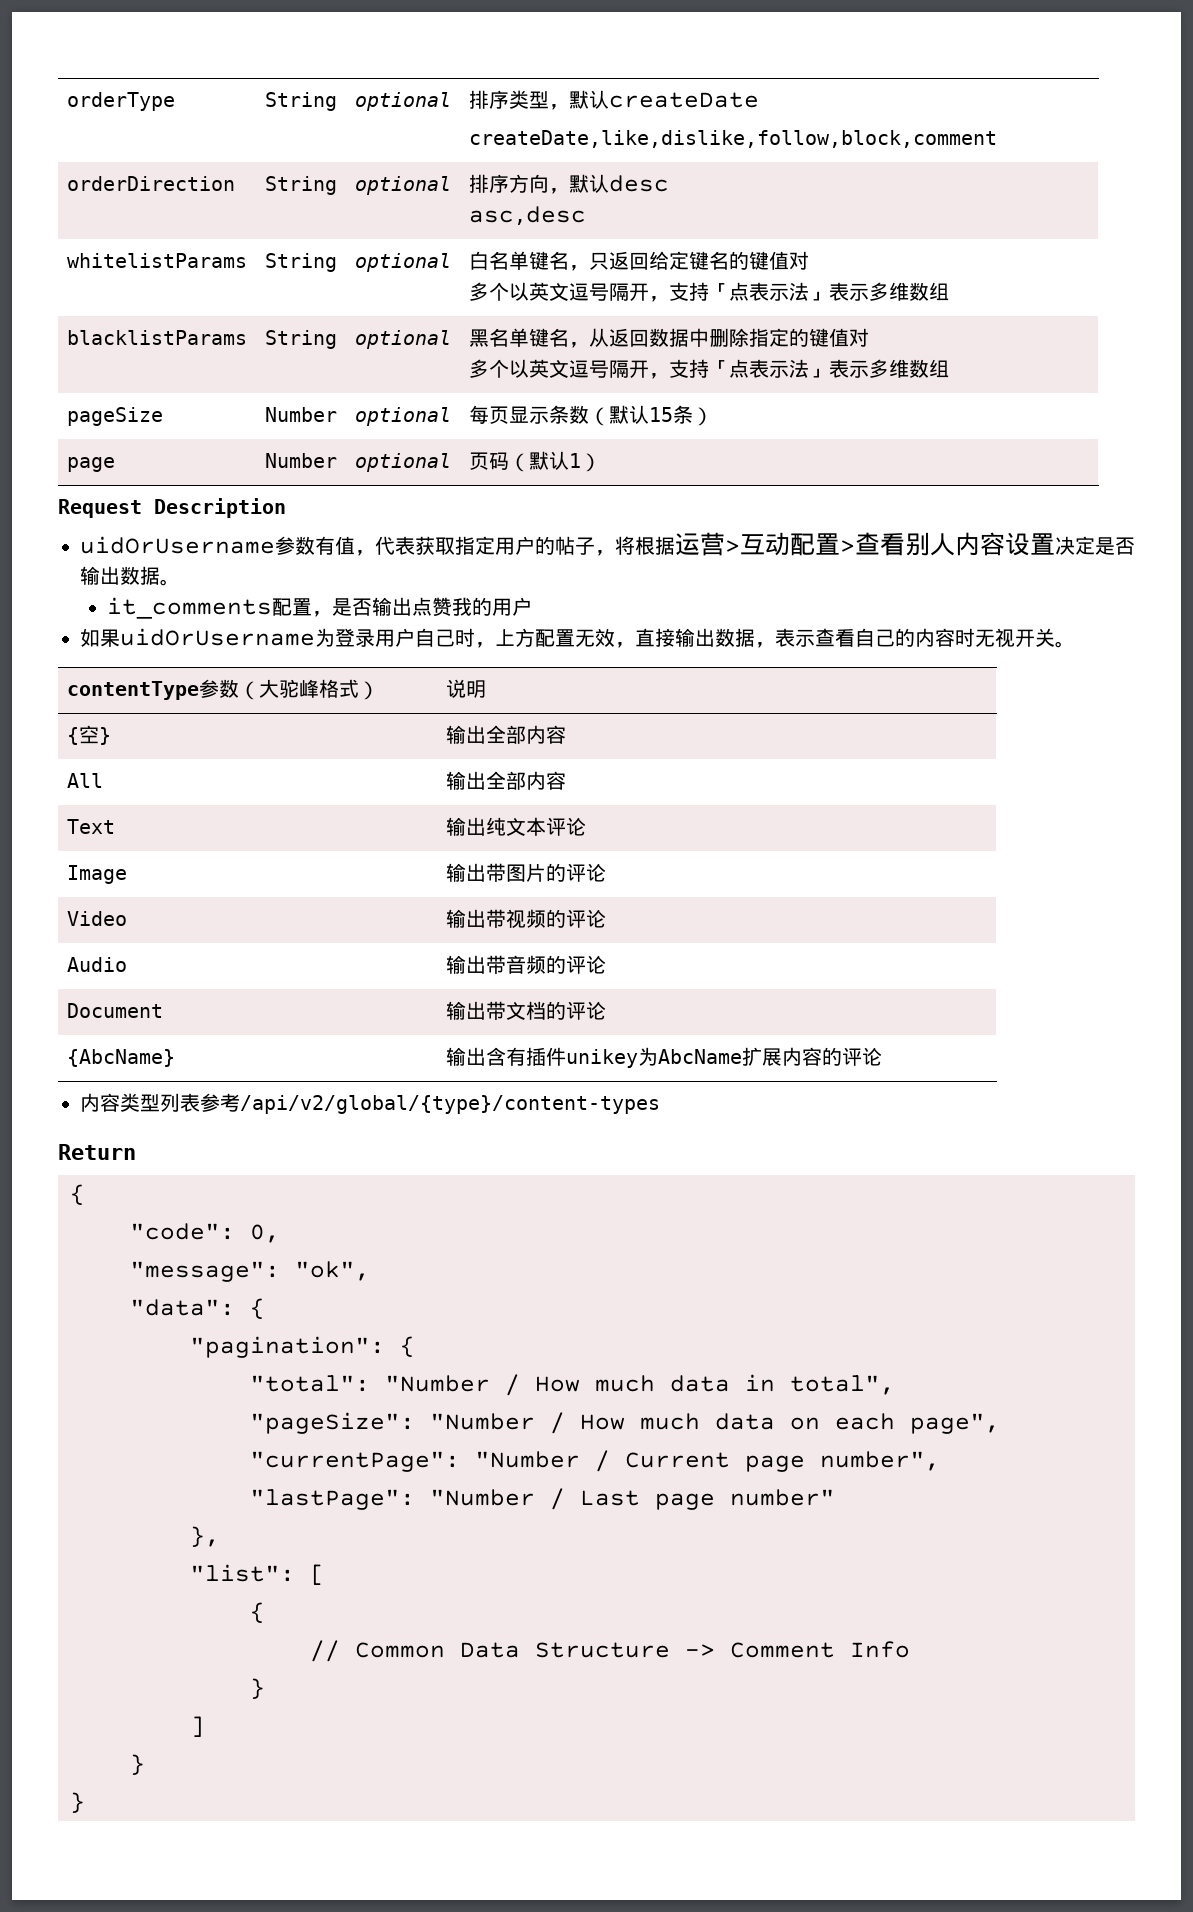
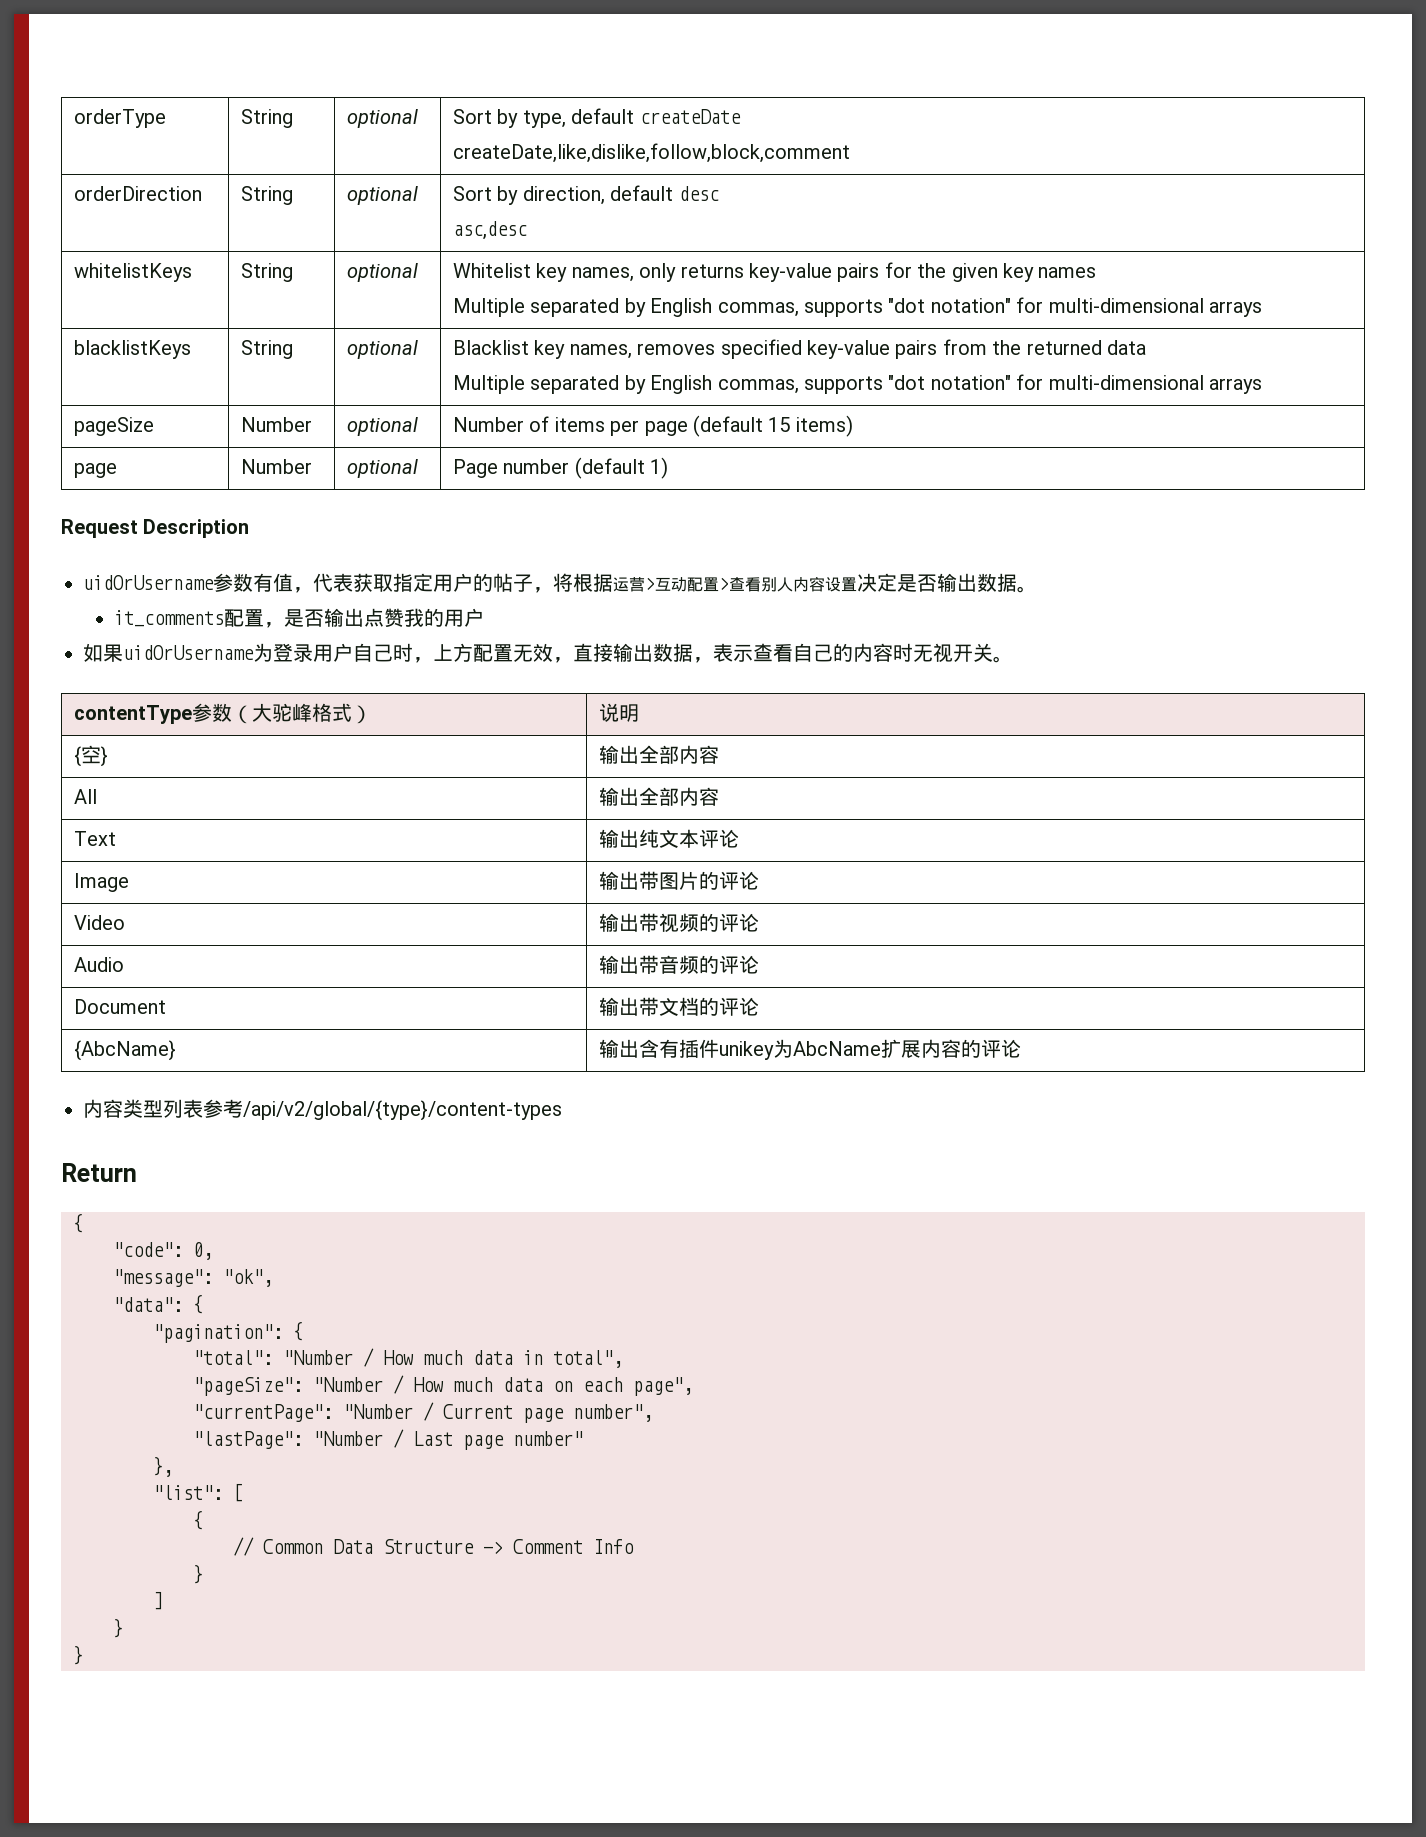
[468,90,609,110] 排序类型，默认 -> [452,108,635,128] Sort by type, default
[468,174,609,194] 排序方向，默认 -> [452,185,674,205] Sort by direction, default
[66,253,247,268] [264,253,337,272] [354,253,451,272] [468,251,809,271] [468,282,949,302] [66,330,247,345] [264,330,337,349] [354,330,451,349] [468,328,869,348] [468,359,949,379] [66,407,163,426] [264,407,337,422] [354,407,451,426] [468,405,713,426] whitelistParams | String | optional | 白名单键名，只返回给定键名的键值对 // 多个以英文逗号隔开，支持「点表示法」表示多维数组 // blacklistParams | String | optional | 黑名单键名，从返回数据中删除指定的键值对 // 多个以英文逗号隔开，支持「点表示法」表示多维数组 // pageSize | Number | optional | 每页显示条数（默认15条） -> [73,263,192,282] [240,263,293,282] [346,263,418,282] [452,262,1097,282] [452,297,1262,317] [73,340,191,359] [240,340,293,359] [346,340,418,359] [452,339,1146,359] [452,374,1262,394] [73,417,154,436] [240,417,312,432] [346,417,418,436] [452,415,853,437] whitelistKeys | String | optional | Whitelist key names, only returns key-value pairs for the given key names // Multiple separated by English commas, supports "dot notation" for multi-dimensional arrays // blacklistKeys | String | optional | Blacklist key names, removes specified key-value pairs from the returned data // Multiple separated by English commas, supports "dot notation" for multi-dimensional arrays // pageSize | Number | optional | Number of items per page (default 15 items)
[468,451,601,472] 页码（默认1） -> [452,457,669,479] Page number (default 1)

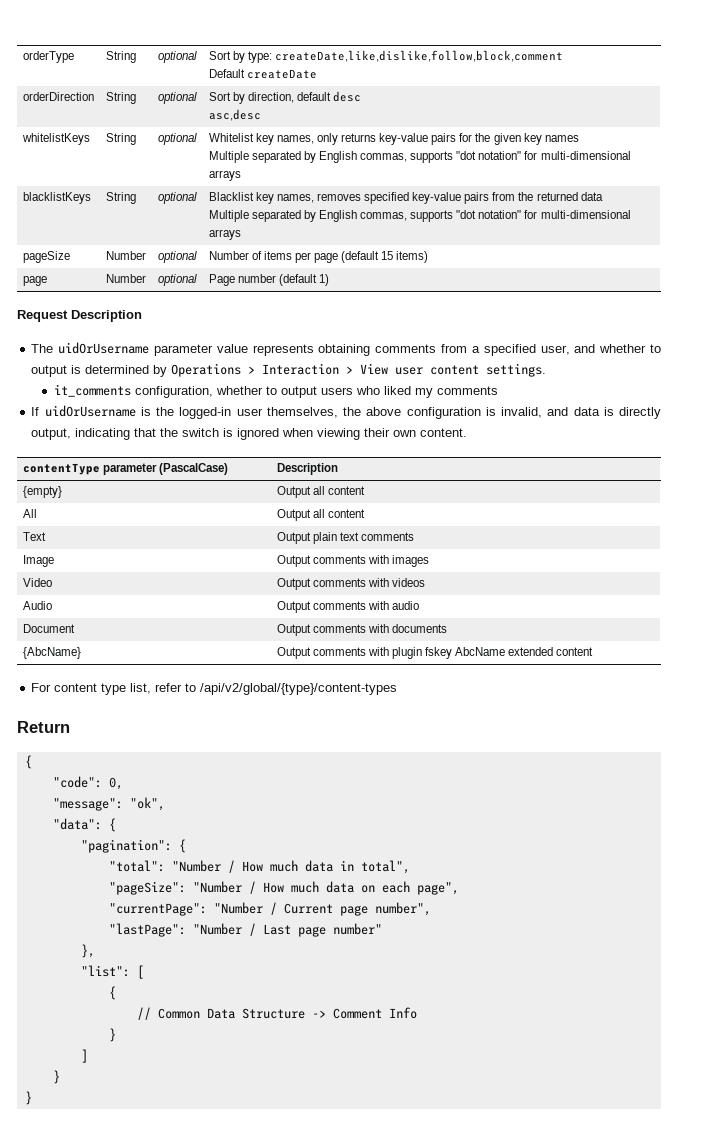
[522,108,635,128] type, default -> [247,50,563,63] [208,69,245,78] type: createDate,like,dislike,follow,block,comment // Default
[452,143,850,163] // createDate,like,dislike,follow,block,comment -> (317, 74) none
[83,573,1037,593] [113,608,484,628] [83,643,1013,663] [73,703,372,724] [598,703,639,722] [73,745,108,767] [598,745,719,764] [73,789,97,804] [598,787,719,806] [73,831,116,846] [598,829,739,848] [73,873,129,892] [598,871,759,890] [73,915,125,930] [598,913,759,933] [73,957,124,972] [598,955,759,974] [73,999,166,1014] [598,997,759,1016] [73,1040,176,1061] [598,1039,1021,1060] [83,1099,243,1118] uidOrUsername参数有值，代表获取指定用户的帖子，将根据运营>互动配置>查看别人内容设置决定是否输出数据。 // it_comments配置，是否输出点赞我的用户 // 如果uidOrUsername为登录用户自己时，上方配置无效，直接输出数据，表示查看自己的内容时无视开关。 // contentType参数（大驼峰格式） | 说明 // {空} | 输出全部内容 // All | 输出全部内容 // Text | 输出纯文本评论 // Image | 输出带图片的评论 // Video | 输出带视频的评论 // Audio | 输出带音频的评论 // Document | 输出带文档的评论 // {AbcName} | 输出含有插件unikey为AbcName扩展内容的评论 // 内容类型列表参考 -> [31,342,661,356] [31,363,547,377] [53,384,498,398] [31,405,661,419] [31,428,468,440] [22,463,228,475] [276,463,338,475] [22,486,62,498] [276,486,365,498] [22,509,37,518] [276,509,365,521] [22,532,46,541] [276,532,414,544] [22,555,54,567] [276,555,429,567] [22,578,52,587] [276,578,425,590] [22,601,52,610] [276,601,419,613] [22,624,75,633] [276,624,447,636] [22,647,81,659] [276,647,594,659] [31,683,197,695] The uidOrUsername parameter value represents obtaining comments from a specified user, and whether to output is determined by Operations > Interaction > View user content settings. // it_comments configuration, whether to output users who liked my comments // If uidOrUsername is the logged-in user themselves, the above configuration is invalid, and data is directly output, indicating that the switch is ignored when viewing their own content. // contentType parameter (PascalCase) | Description // {empty} | Output all content // All | Output all content // Text | Output plain text comments // Image | Output comments with images // Video | Output comments with videos // Audio | Output comments with audio // Document | Output comments with documents // {AbcName} | Output comments with plugin fskey AbcName extended content // For content type list, refer to

